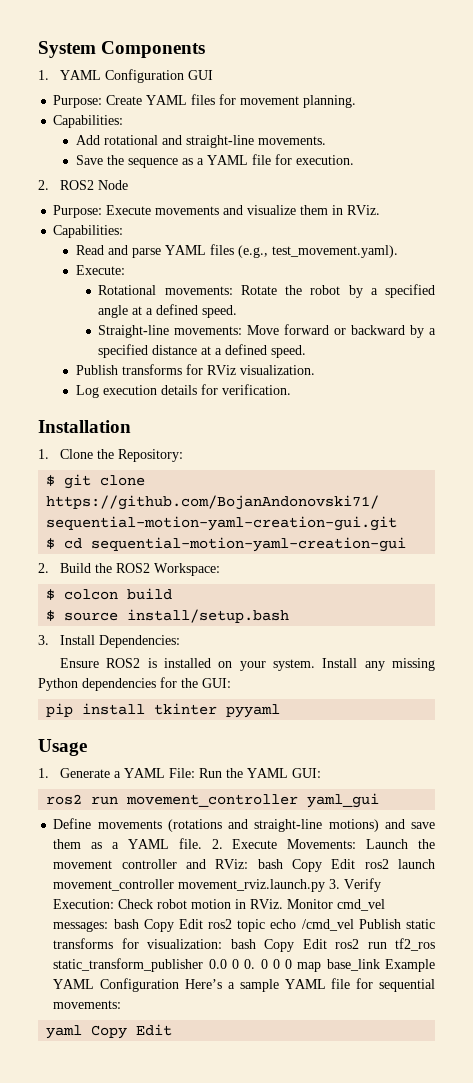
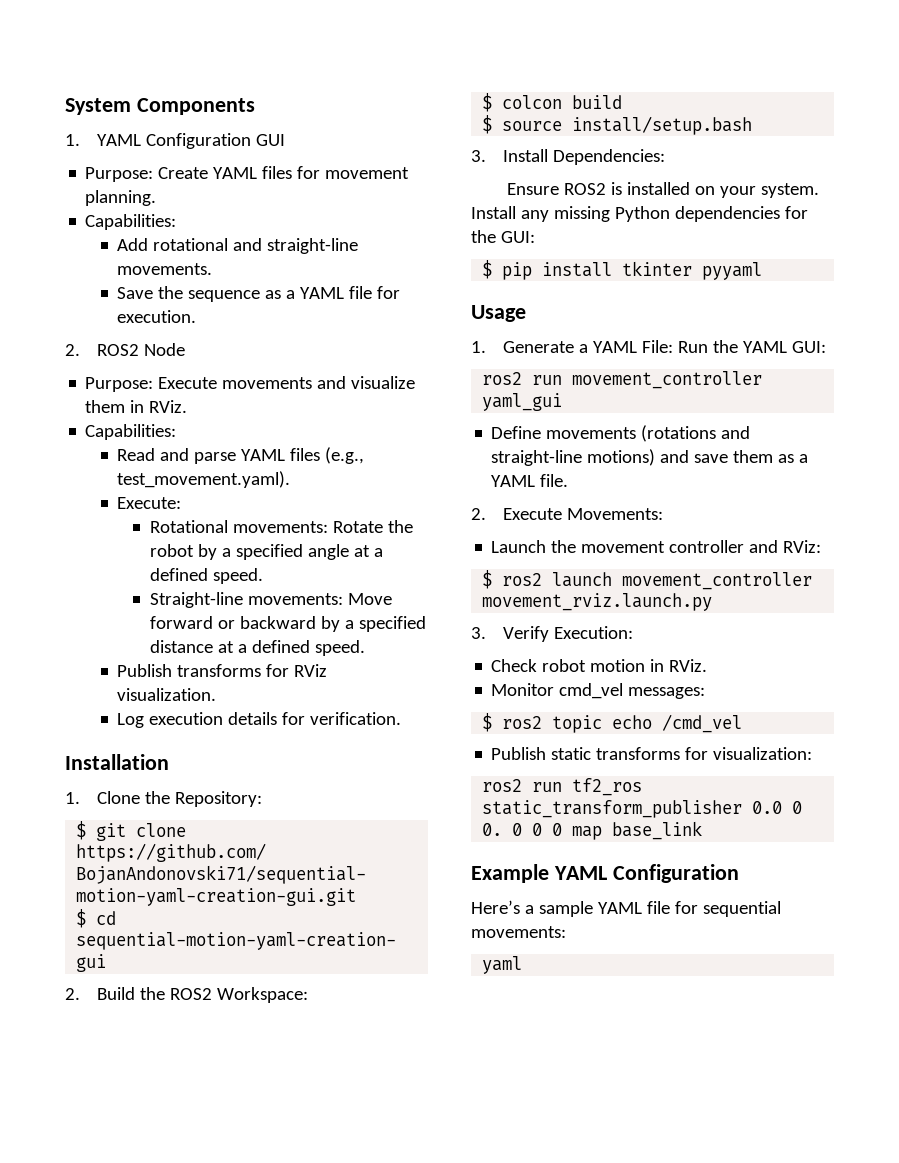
(231, 683) none -> [482,260,493,279] $
(202, 843) none -> (569, 480) //
(357, 844) none -> (664, 514) //
[257,859,356,872] bash Copy Edit -> [482,570,493,589] // $
(326, 885) none -> (713, 602) //
(115, 904) none -> (634, 632) //
(284, 904) none -> (708, 665) //
[113,919,203,932] bash Copy Edit -> [482,713,493,732] // $
(354, 925) none -> (743, 723) //
[230,939,327,952] bash Copy Edit -> (813, 753) //
(380, 965) none -> (703, 830) //
(180, 985) none -> (739, 873) //
[91,1024,173,1039] Copy Edit -> (523, 965) none

